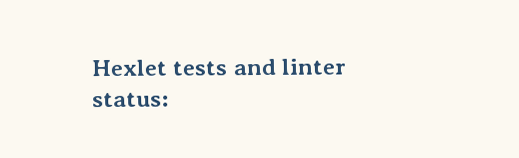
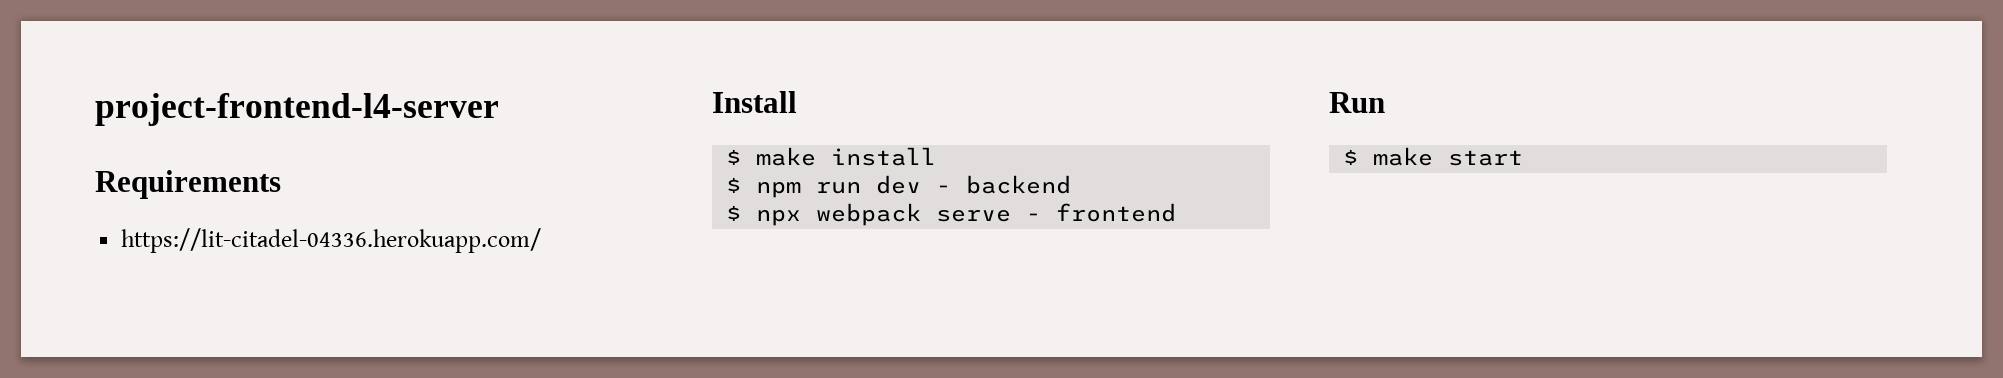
[91,58,347,77] [92,92,169,108] Hexlet tests and linter status: -> [95,93,499,126] [95,170,281,199] [121,228,542,253] [712,91,797,113] [726,147,937,166] [726,175,1072,198] [726,203,1177,226] [1329,92,1385,113] [1343,147,1524,166] project-frontend-l4-server // Requirements // https://lit-citadel-04336.herokuapp.com/ // Install // $ make install // $ npm run dev - backend // $ npx webpack serve - frontend // Run // $ make start

